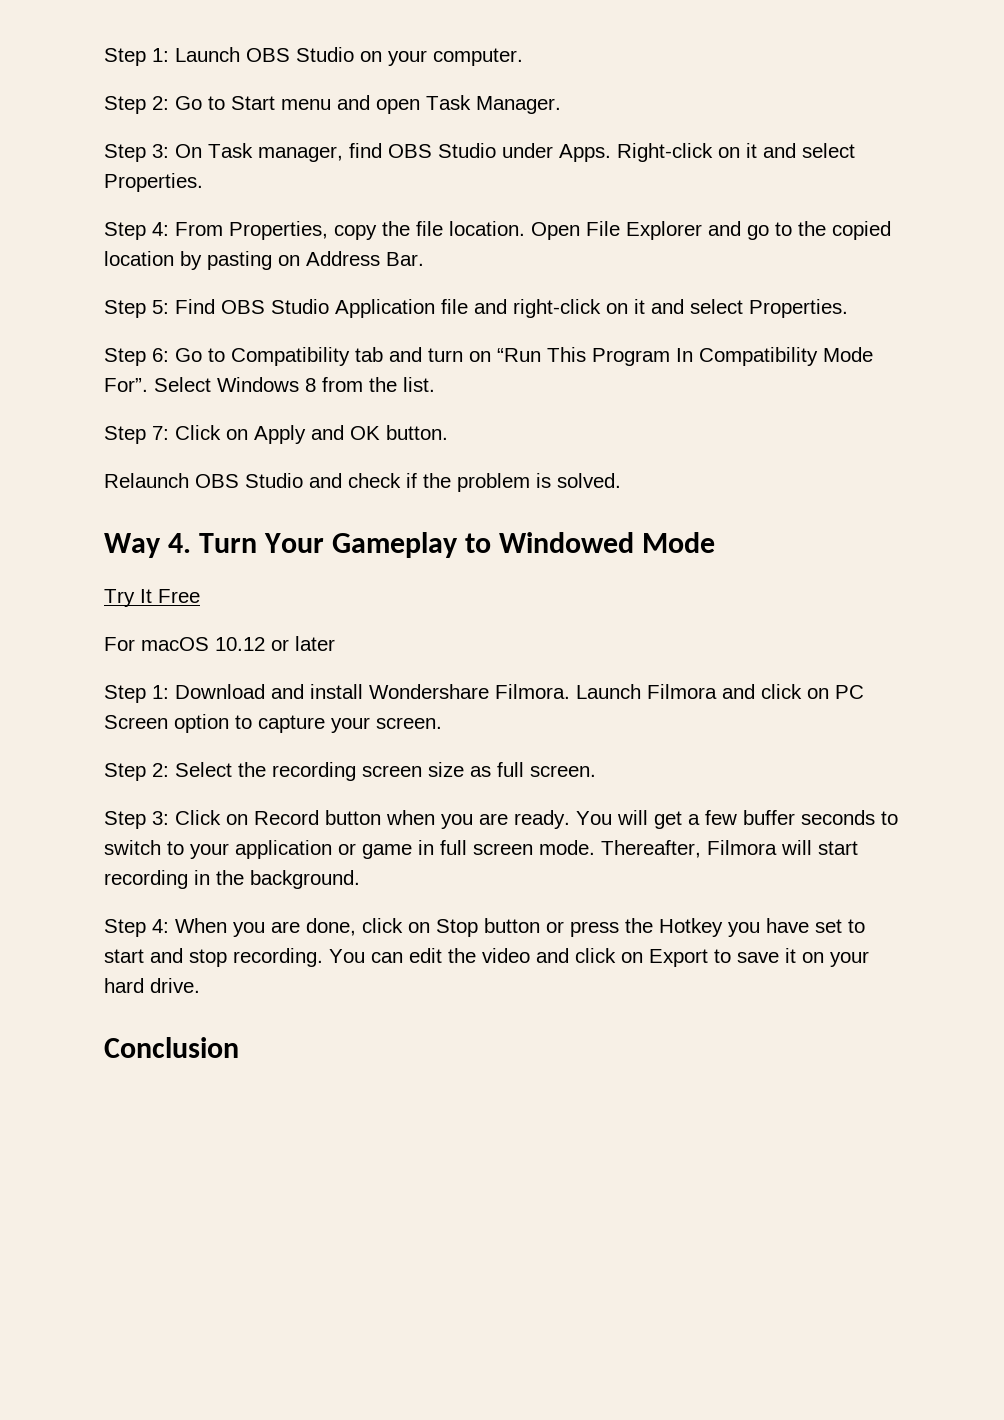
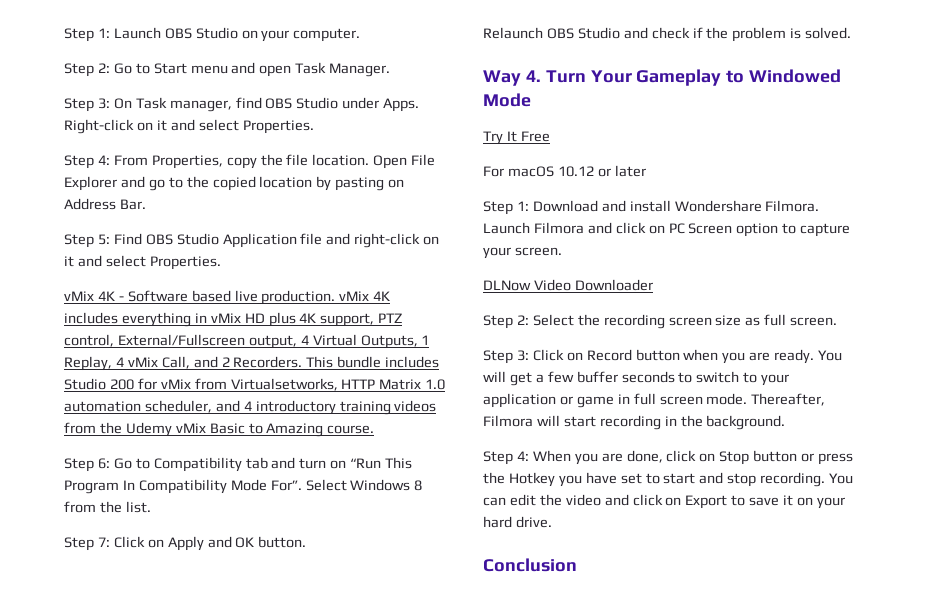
(848, 308) none -> [64,290,391,305] [64,312,403,327] [64,334,430,349] [64,356,440,371] [64,378,446,391] [64,400,437,415] [64,422,375,437] // vMix 4K - Software based live production. vMix 4K includes everything in vMix HD plus 4K support, PTZ control, External/Fullscreen output, 4 Virtual Outputs, 1 Replay, 4 vMix Call, and 2 Recorders. This bundle includes Studio 200 for vMix from Virtualsetworks, HTTP Matrix 1.0 automation scheduler, and 4 introductory training videos from the Udemy vMix Basic to Amazing course.
(442, 723) none -> [483,279,653,291] // DLNow Video Downloader

